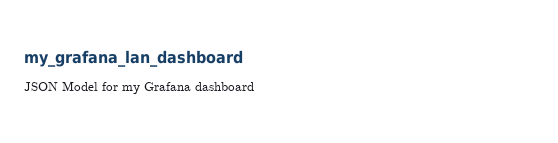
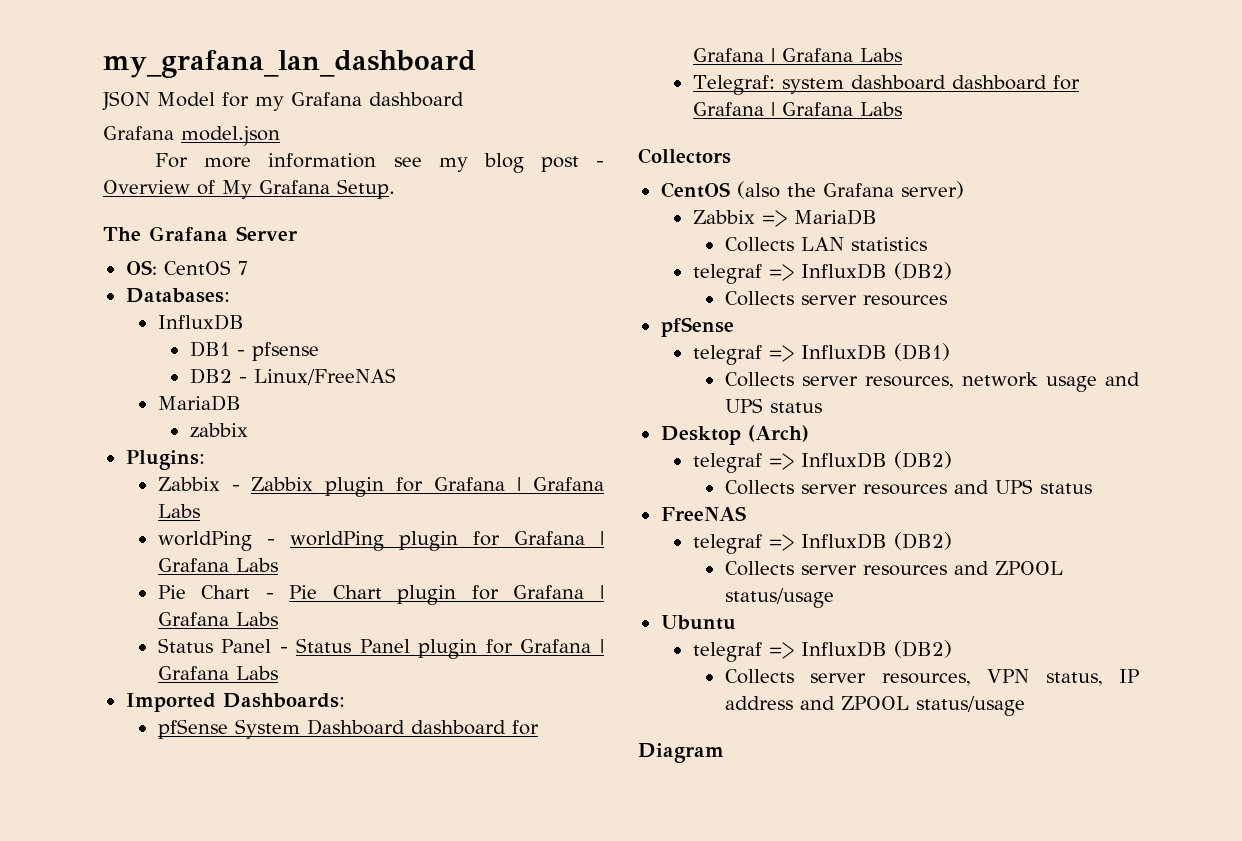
(254, 86) none -> [103,126,280,146] [155,153,604,173] [103,179,395,199] [103,226,298,241] [125,260,248,275] [125,288,230,303] [157,314,244,330] [189,341,319,361] [189,368,396,385] [157,395,241,411] [189,423,248,438] [125,450,205,470] [157,477,604,497] [157,504,200,518] [157,531,604,551] [157,558,278,572] [157,585,604,605] [157,612,278,626] [157,638,604,659] [157,666,278,680] [125,693,345,712] [157,719,539,739] [692,48,902,62] [692,75,1080,95] [692,102,902,116] [638,148,731,164] [660,181,964,199] [692,209,877,227] [724,237,927,252] [692,262,952,284] [724,291,947,306] [660,317,734,337] [692,343,950,365] [724,372,1140,392] [724,398,822,413] [660,425,809,445] [692,451,952,473] [724,479,1092,495] [660,506,746,521] [692,532,952,554] [724,561,1063,576] [724,588,834,608] [660,615,736,630] [692,640,952,662] [724,669,1139,686] [724,696,1025,716] [638,743,724,763] // Grafana model.json // For more information see my blog post - Overview of My Grafana Setup. // The Grafana Server // OS: CentOS 7 // Databases: // InfluxDB // DB1 - pfsense // DB2 - Linux/FreeNAS // MariaDB // zabbix // Plugins: // Zabbix - Zabbix plugin for Grafana | Grafana Labs // worldPing - worldPing plugin for Grafana | Grafana Labs // Pie Chart - Pie Chart plugin for Grafana | Grafana Labs // Status Panel - Status Panel plugin for Grafana | Grafana Labs // Imported Dashboards: // pfSense System Dashboard dashboard for Grafana | Grafana Labs // Telegraf: system dashboard dashboard for Grafana | Grafana Labs // Collectors // CentOS (also the Grafana server) // Zabbix => MariaDB // Collects LAN statistics // telegraf => InfluxDB (DB2) // Collects server resources // pfSense // telegraf => InfluxDB (DB1) // Collects server resources, network usage and UPS status // Desktop (Arch) // telegraf => InfluxDB (DB2) // Collects server resources and UPS status // FreeNAS // telegraf => InfluxDB (DB2) // Collects server resources and ZPOOL status/usage // Ubuntu // telegraf => InfluxDB (DB2) // Collects server resources, VPN status, IP address and ZPOOL status/usage // Diagram

